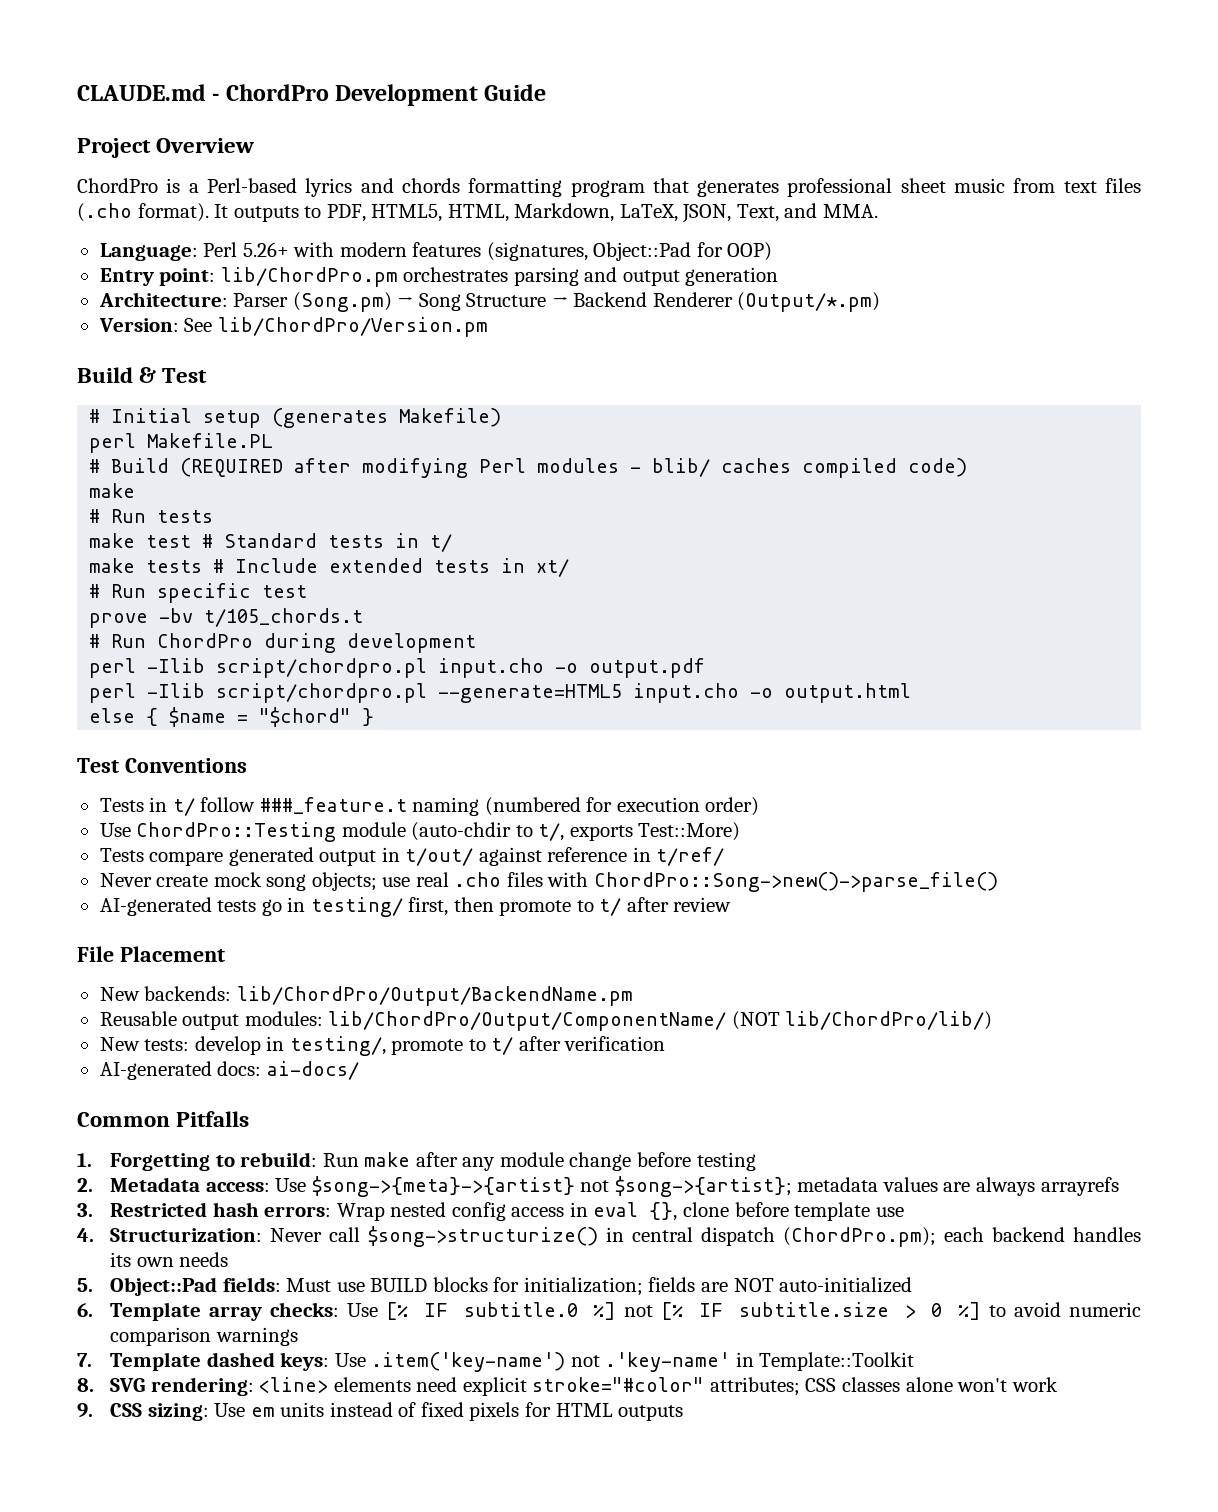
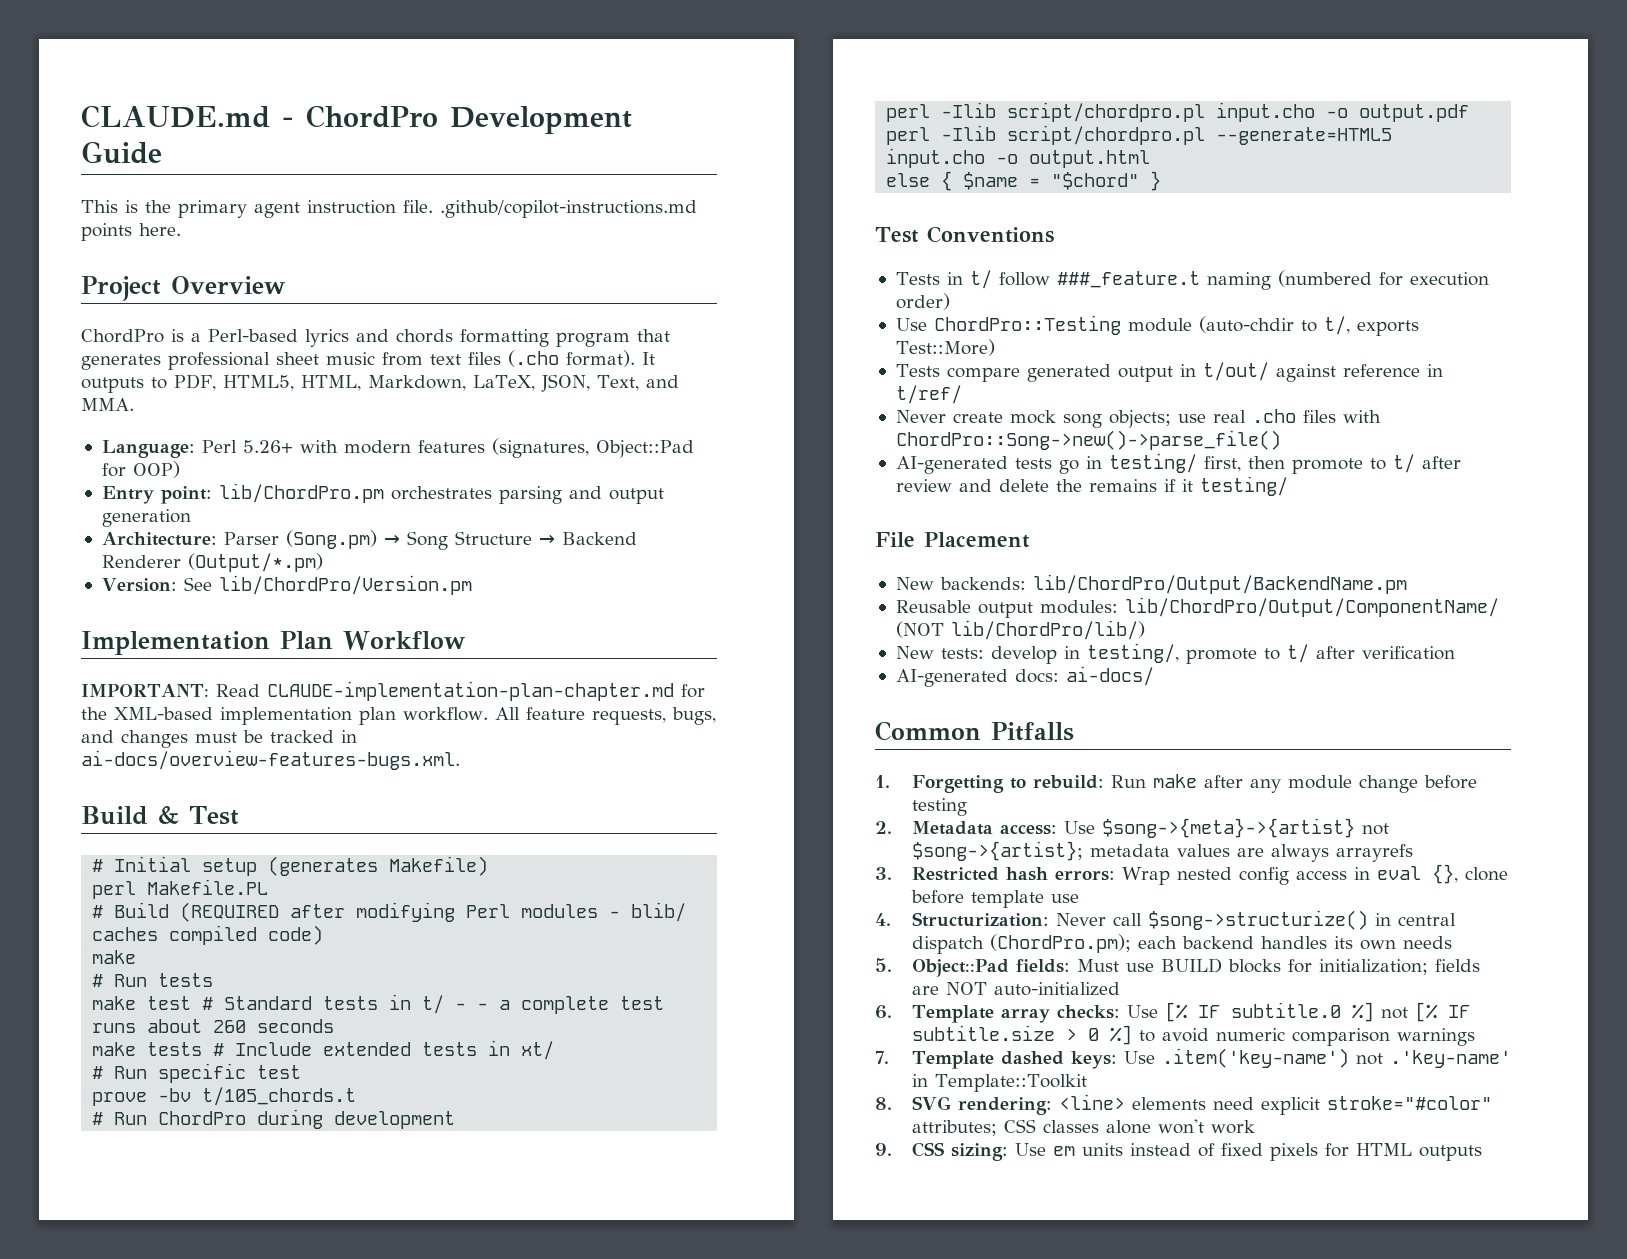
(547, 92) none -> [81,200,697,218] [81,223,181,241] // This is the primary agent instruction file. .github/copilot-instructions.md points here.
(488, 327) none -> [81,631,465,655] [81,681,705,701] [81,707,716,725] [81,730,357,748] [81,750,460,770] // Implementation Plan Workflow // IMPORTANT: Read CLAUDE-implementation-plan-chapter.md for the XML-based implementation plan workflow. All feature requests, bugs, and changes must be tracked in ai-docs/overview-features-bugs.xml.
(453, 543) none -> [455,996,665,1014] [92,1019,335,1033] - - a complete test runs about 260 seconds
(732, 904) none -> [958,476,1288,496] and delete the remains if it testing/

